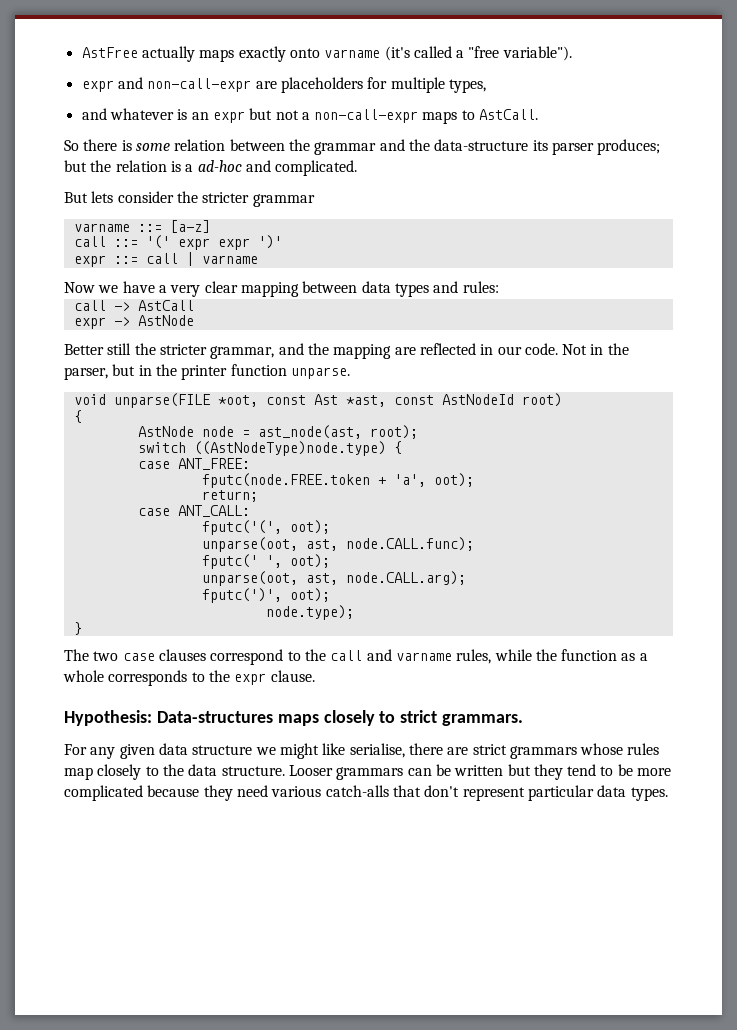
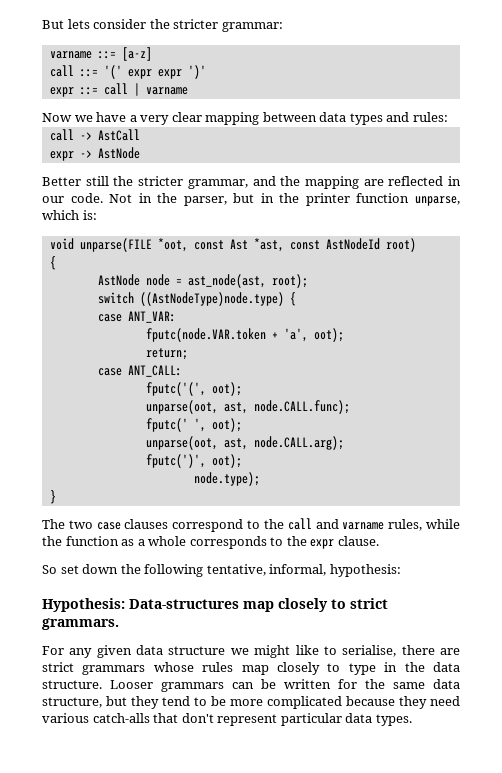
[81,46,572,62] [81,77,486,93] [81,108,539,124] [64,139,661,155] [64,160,358,176] AstFree actually maps exactly onto varname (it's called a "free variable"). // expr and non-call-expr are placeholders for multiple types, // and whatever is an expr but not a non-call-expr maps to AstCall. // So there is some relation between the grammar and the data-structure its parser produces; but the relation is a ad-hoc and complicated. // -> (42, 24) none
[252,194,315,207] grammar -> [221,22,283,32] grammar:
[290,367,350,379] unparse. -> [415,196,460,206] [42,210,97,220] unparse, which is:
[177,458,250,470] [201,473,370,488] ANT_FREE: // fputc(node.FREE.token -> [127,311,176,323] [145,328,266,342] ANT_VAR: // fputc(node.VAR.token
(315, 676) none -> [42,564,401,577] // So set down the following tentative, informal, hypothesis:
[277,714,319,726] maps -> [243,601,274,612] map
(346, 749) none -> [323,646,337,655] to
(159, 771) none -> [348,662,398,675] type in
(504, 770) none -> [338,679,460,689] [42,697,102,708] for the same data structure,

